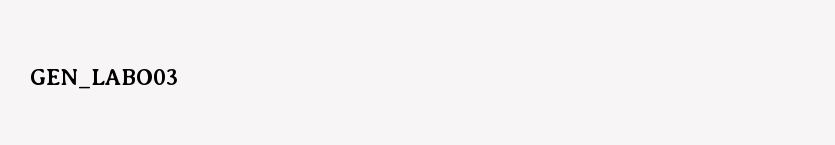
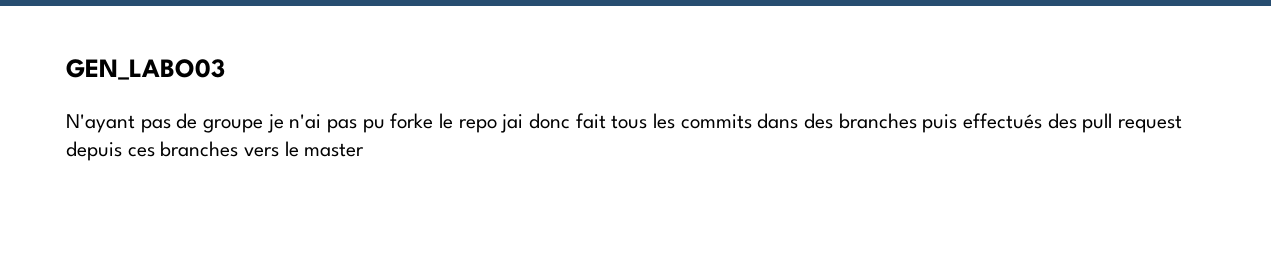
(178, 79) none -> [66,113,1183,133] [66,141,365,161] // N'ayant pas de groupe je n'ai pas pu forke le repo jai donc fait tous les commits dans des branches puis effectués des pull request depuis ces branches vers le master

